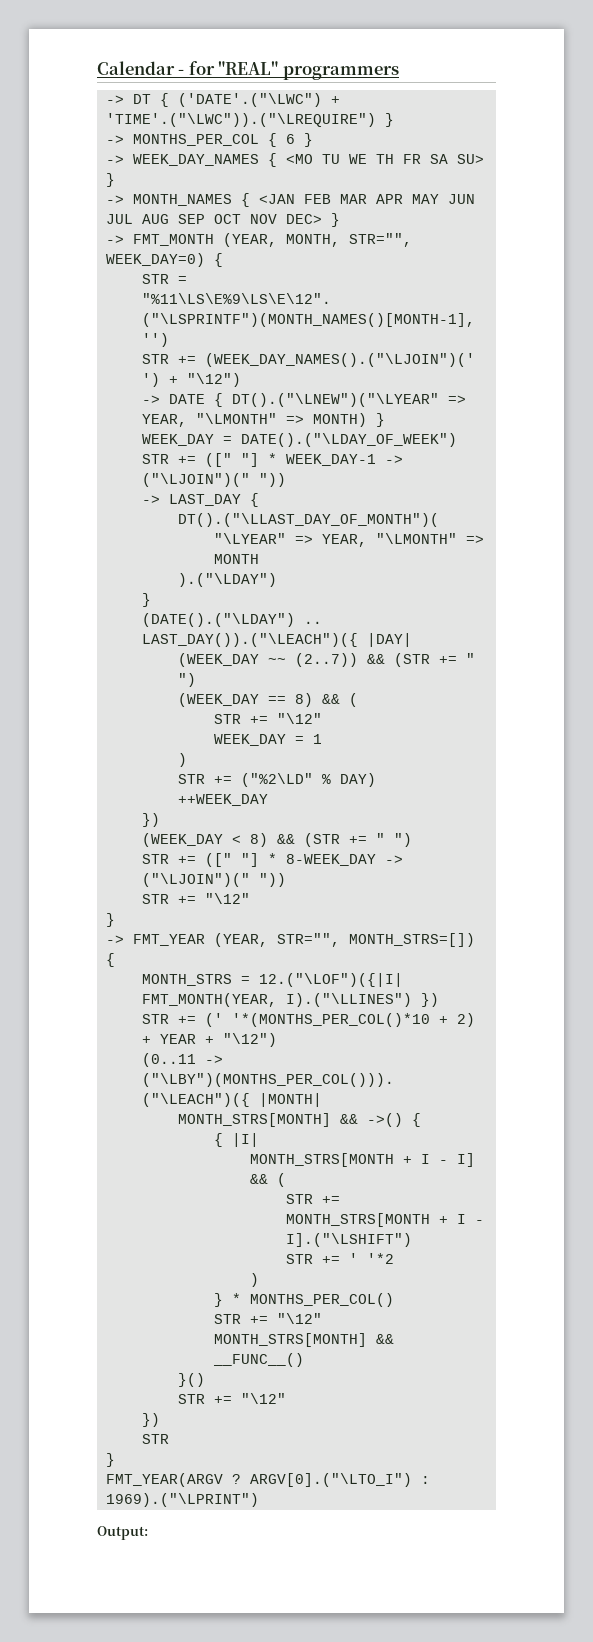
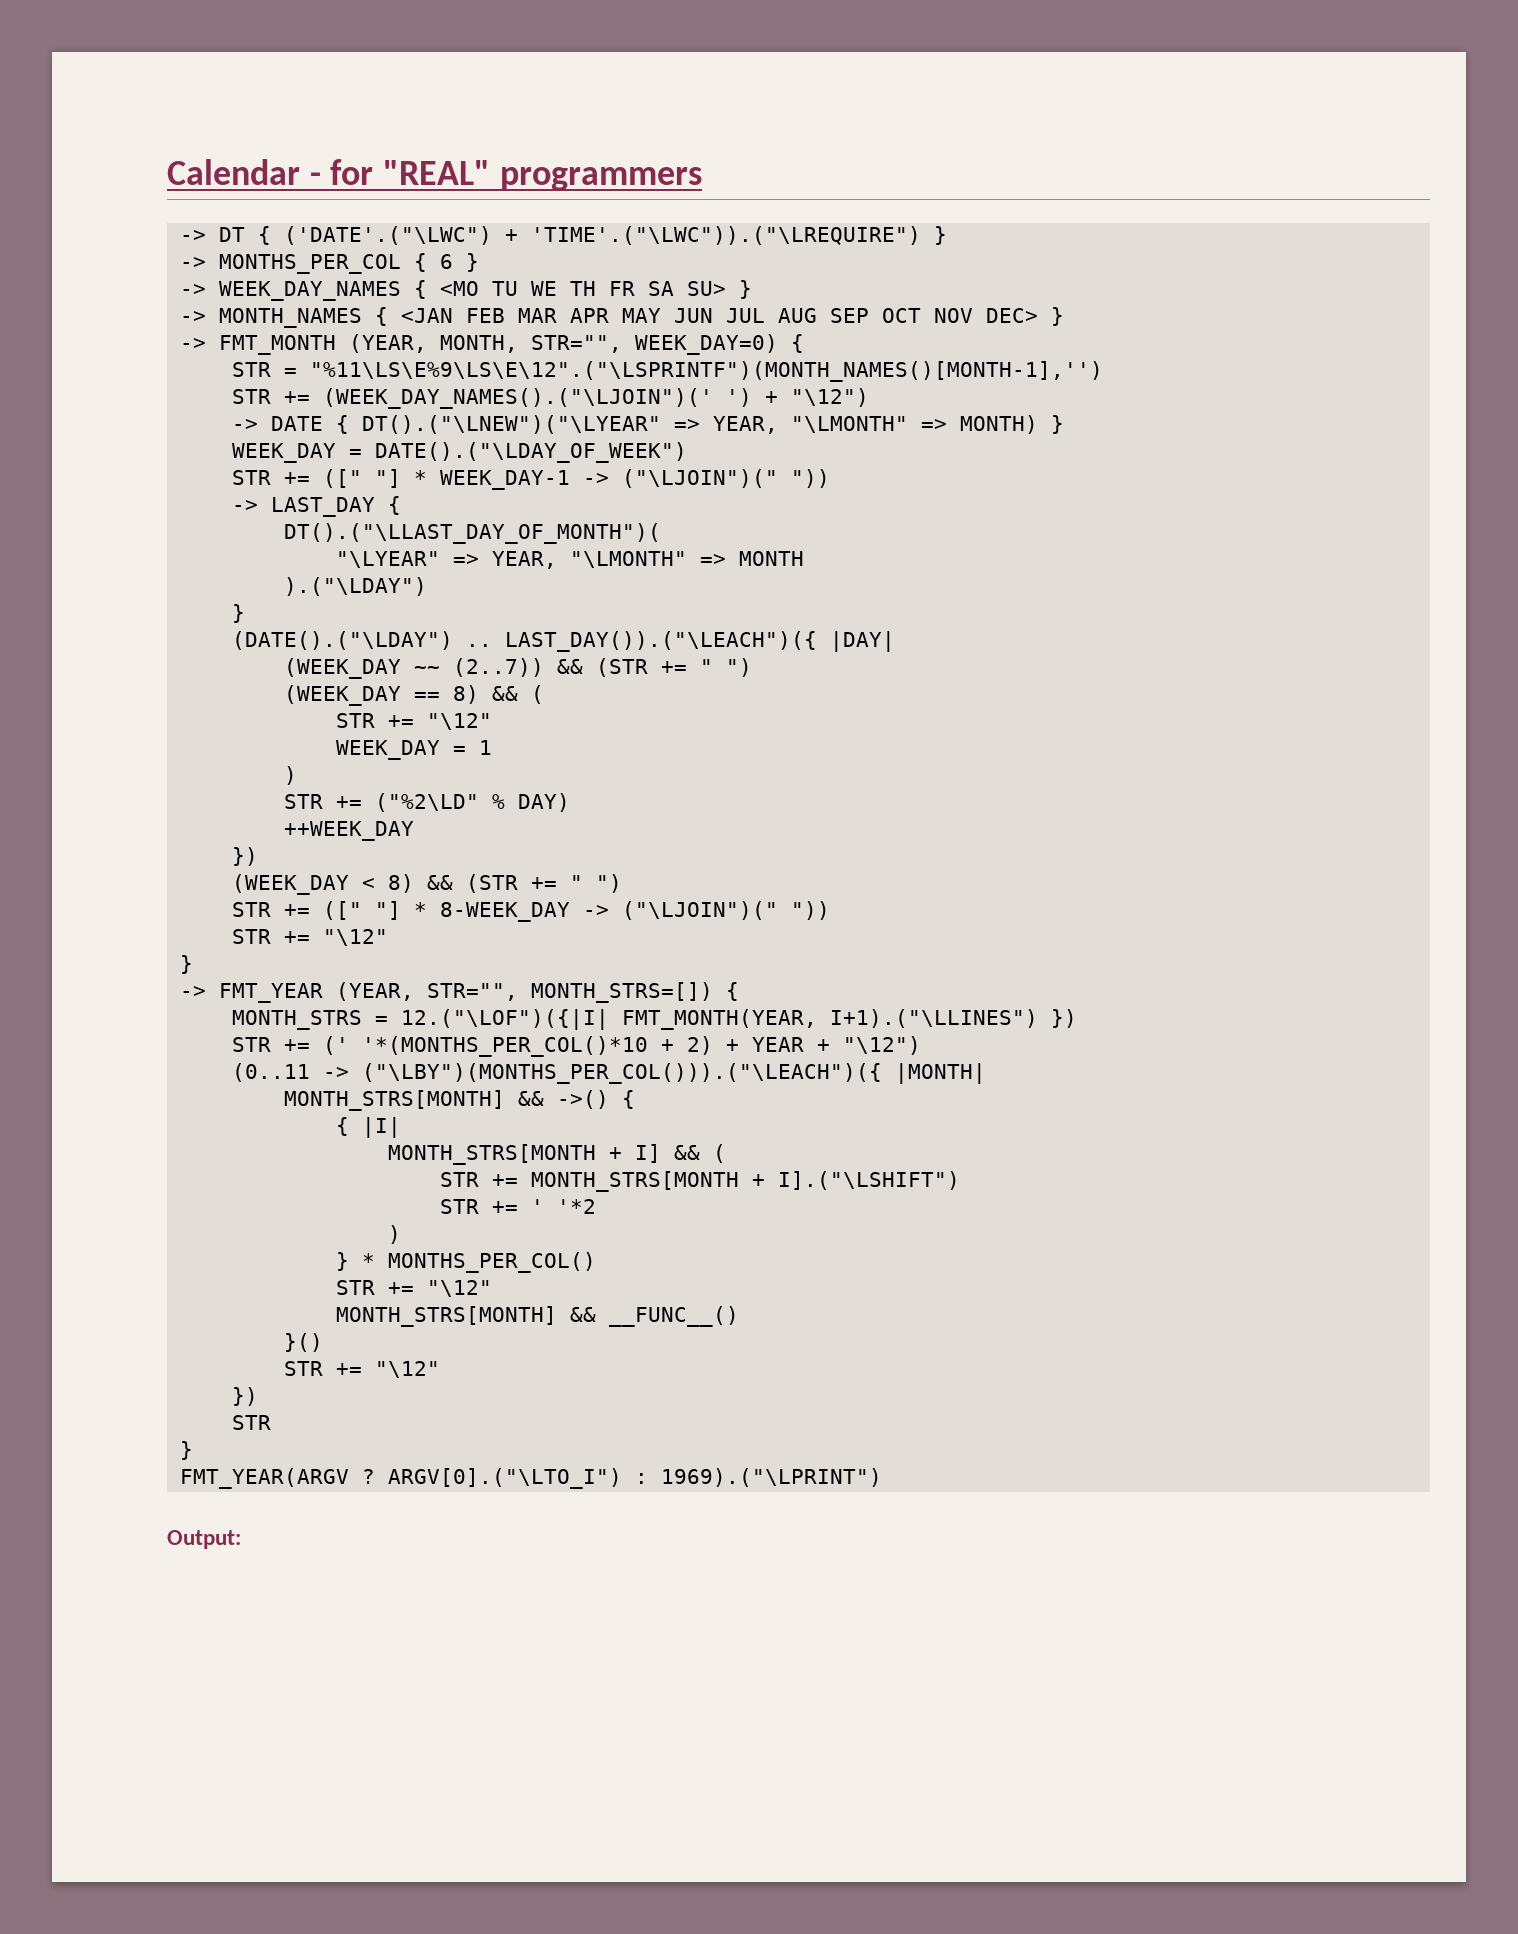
[285,993,412,1007] I).("\LLINES") -> [830,1009,1039,1028] I+1).("\LLINES")
[420,1154,448,1164] I - -> (623, 1153) none
[456,1214,484,1224] I - -> (766, 1180) none

